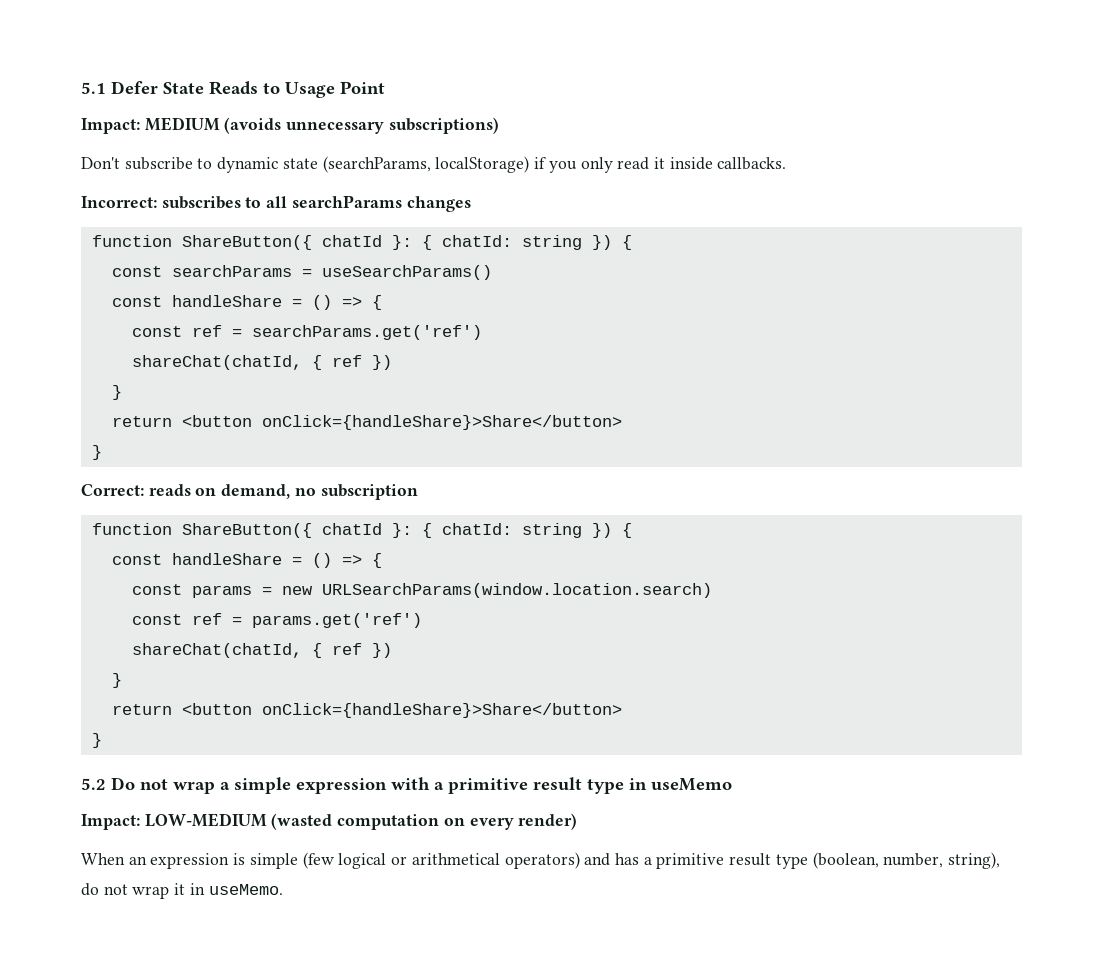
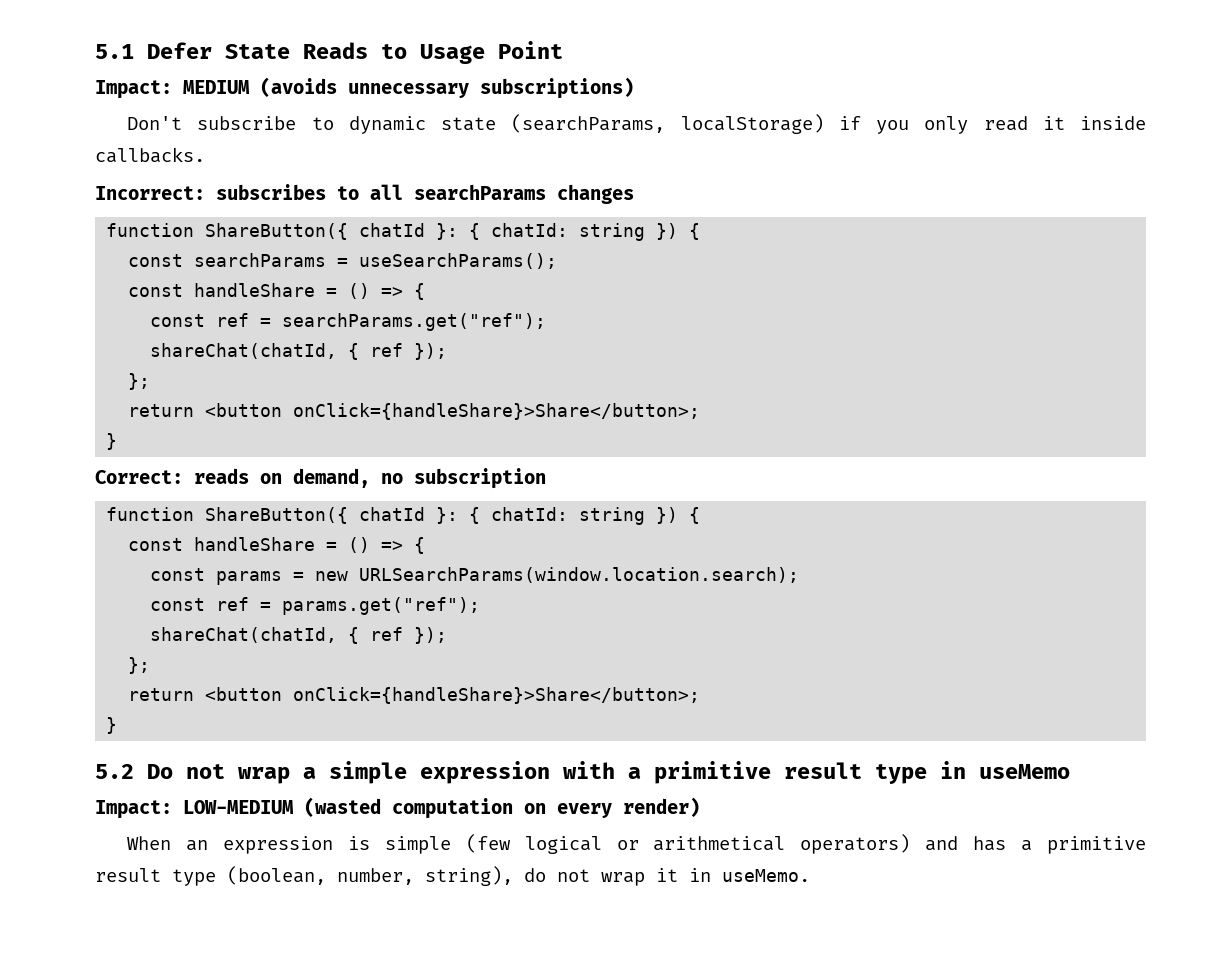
[321,265,492,280] useSearchParams() -> [359,253,558,269] useSearchParams();
[251,325,482,340] [131,355,392,370] [111,385,122,400] [111,415,622,430] searchParams.get('ref') // shareChat(chatId, { ref }) // } // return <button onClick={handleShare}>Share</button> -> [282,313,547,331] [150,343,448,360] [128,373,151,390] [128,403,701,420] searchParams.get("ref"); // shareChat(chatId, { ref }); // }; // return <button onClick={handleShare}>Share</button>;
[321,583,712,598] [131,613,422,628] [131,643,392,658] [111,673,122,688] [111,703,622,718] URLSearchParams(window.location.search) // const ref = params.get('ref') // shareChat(chatId, { ref }) // } // return <button onClick={handleShare}>Share</button> -> [359,567,800,583] [150,597,481,615] [150,627,448,644] [128,657,151,674] [128,687,701,704] URLSearchParams(window.location.search); // const ref = params.get("ref"); // shareChat(chatId, { ref }); // }; // return <button onClick={handleShare}>Share</button>;

